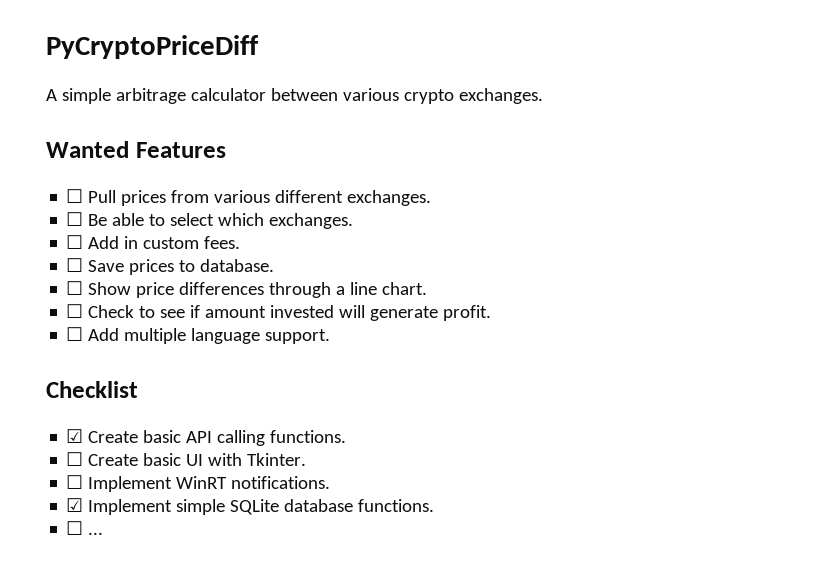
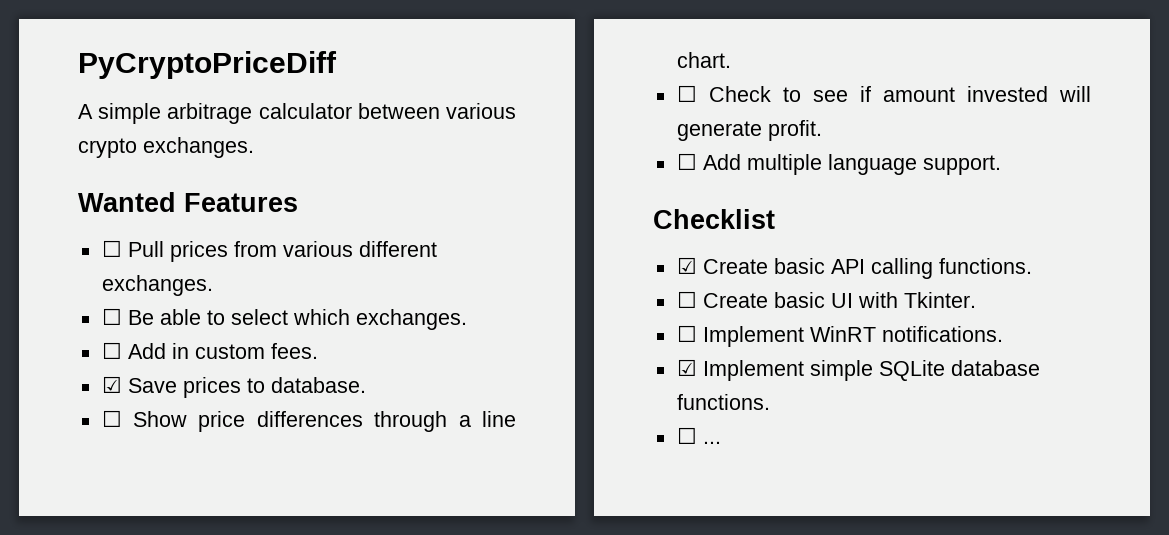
[66,258,84,272] ☐ -> [101,376,122,393] ☑

